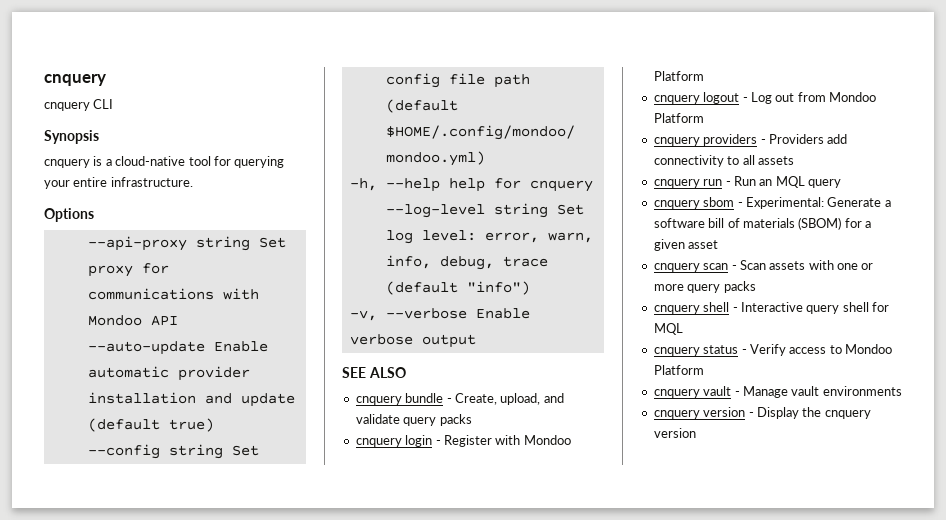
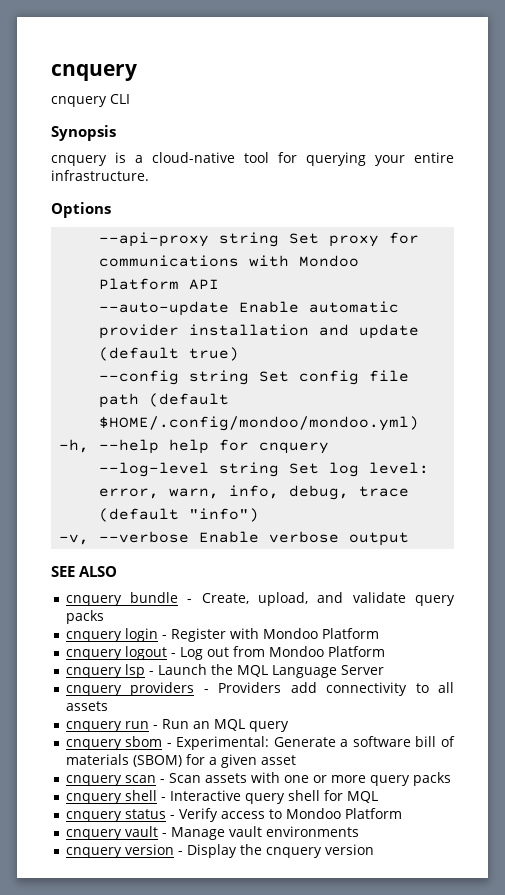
(142, 320) none -> [99,278,180,290] Platform
(704, 118) none -> [65,664,384,678] // cnquery lsp - Launch the MQL Language Server

